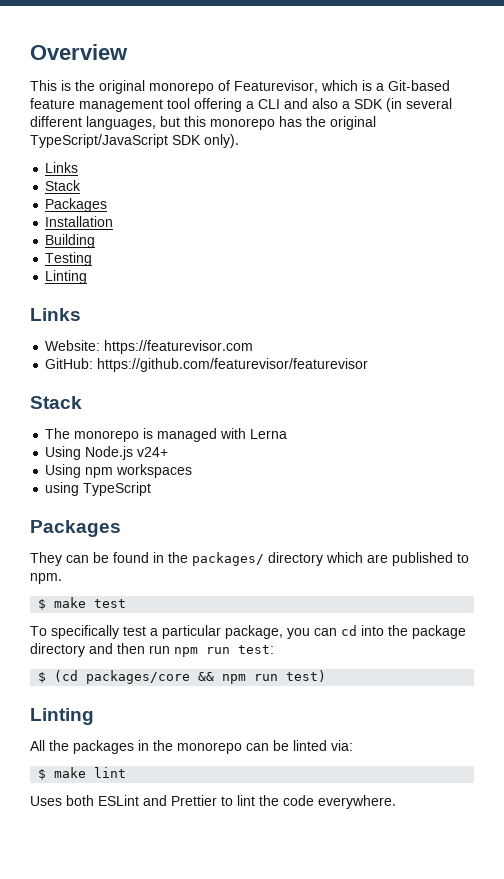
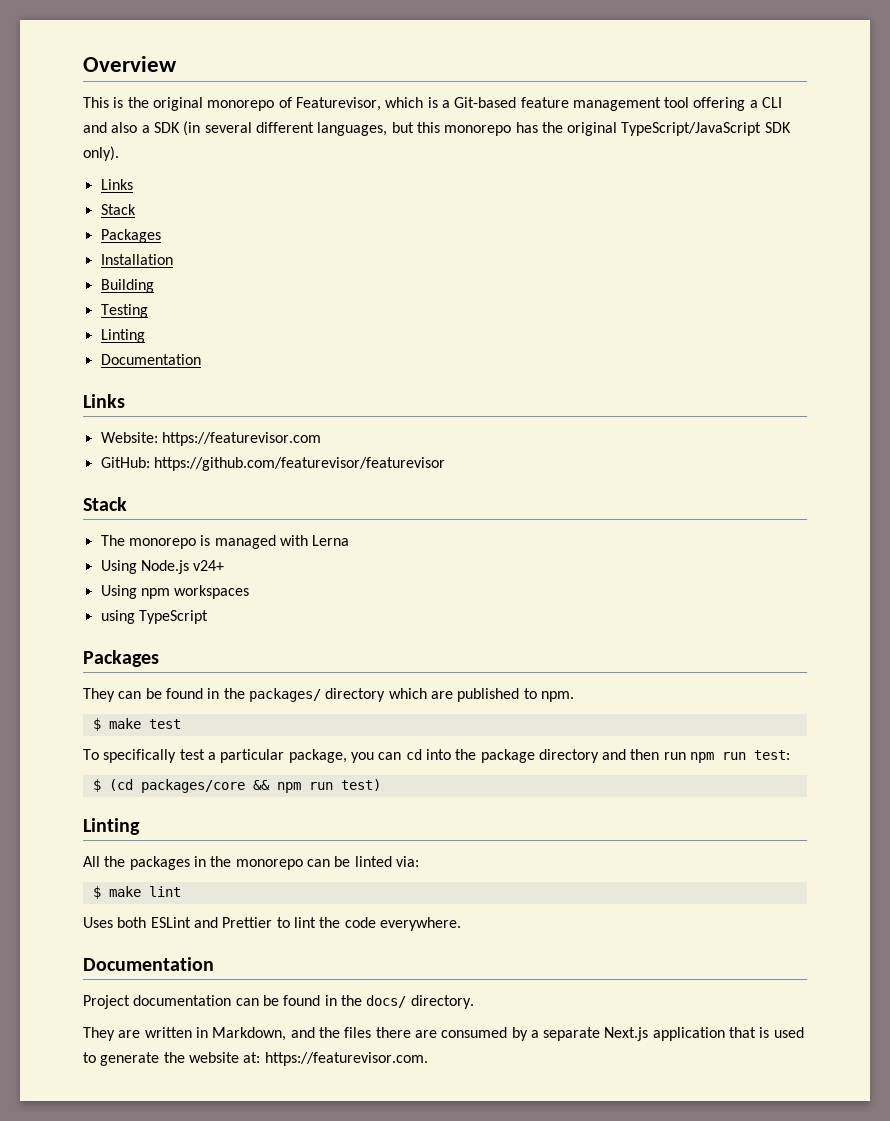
(88, 277) none -> [100,354,201,365] // Documentation
(396, 802) none -> [83,957,214,971] [83,995,474,1009] [83,1027,804,1041] [83,1052,428,1066] // Documentation // Project documentation can be found in the docs/ directory. // They are written in Markdown, and the files there are consumed by a separate Next.js application that is used to generate the website at: https://featurevisor.com.

